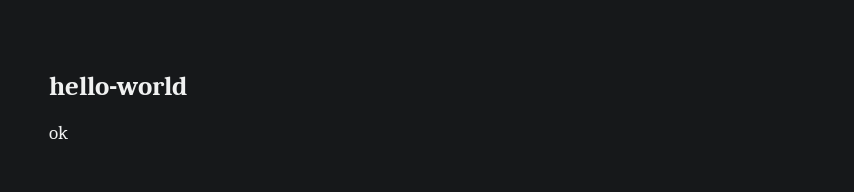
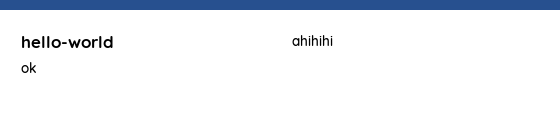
(69, 132) none -> [292,35,333,46] // ahihihi

